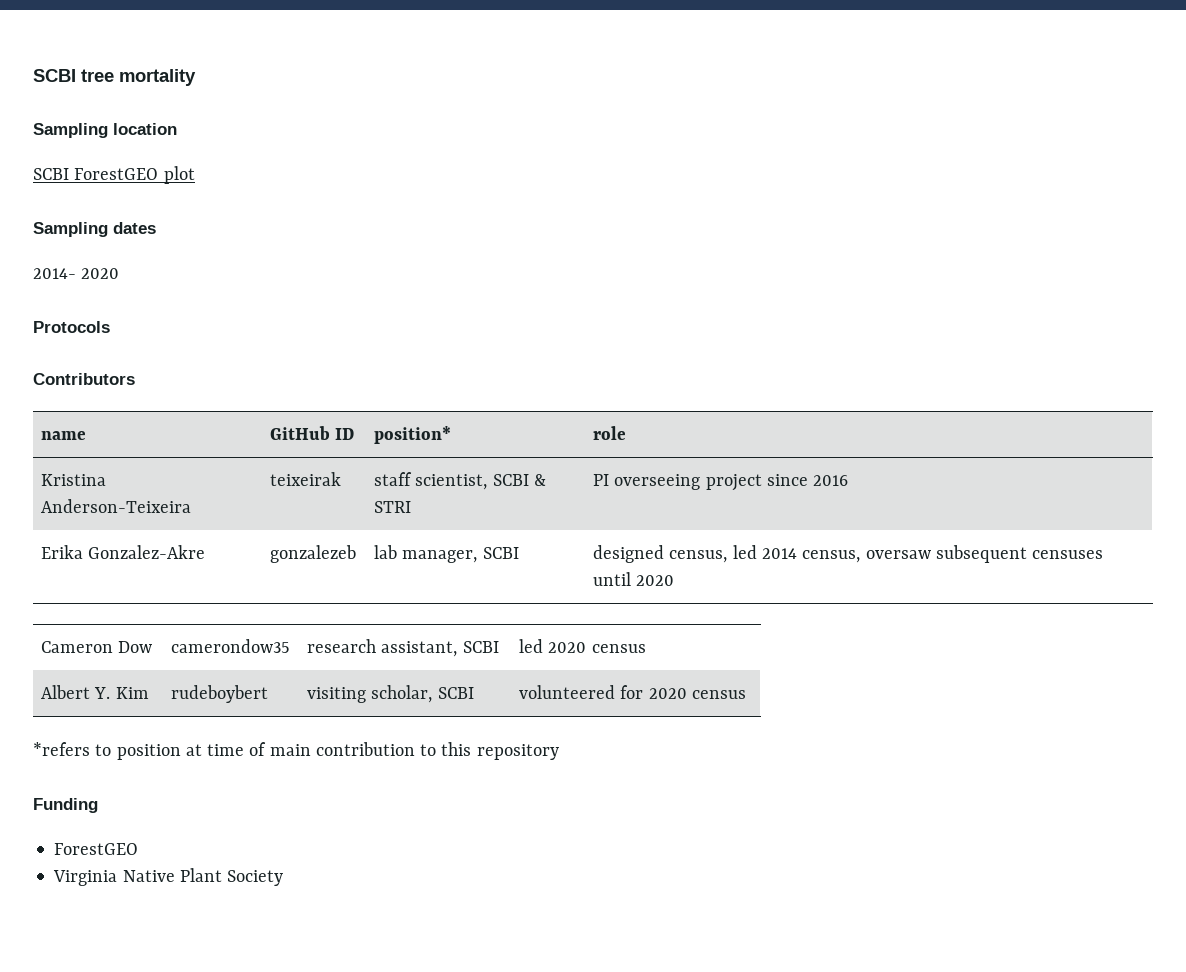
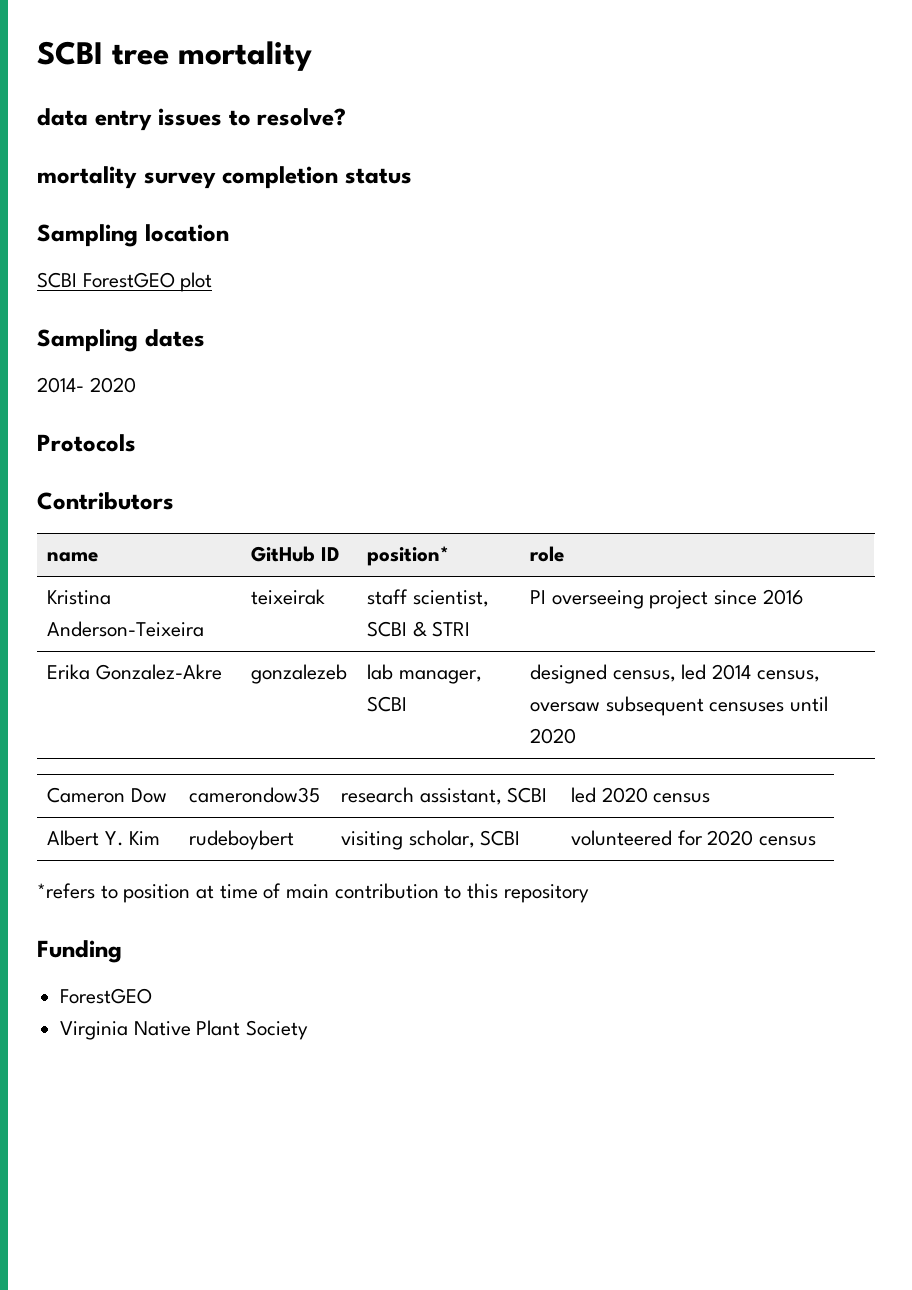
(196, 77) none -> [37,108,347,131] [37,166,412,189] // data entry issues to resolve? // mortality survey completion status

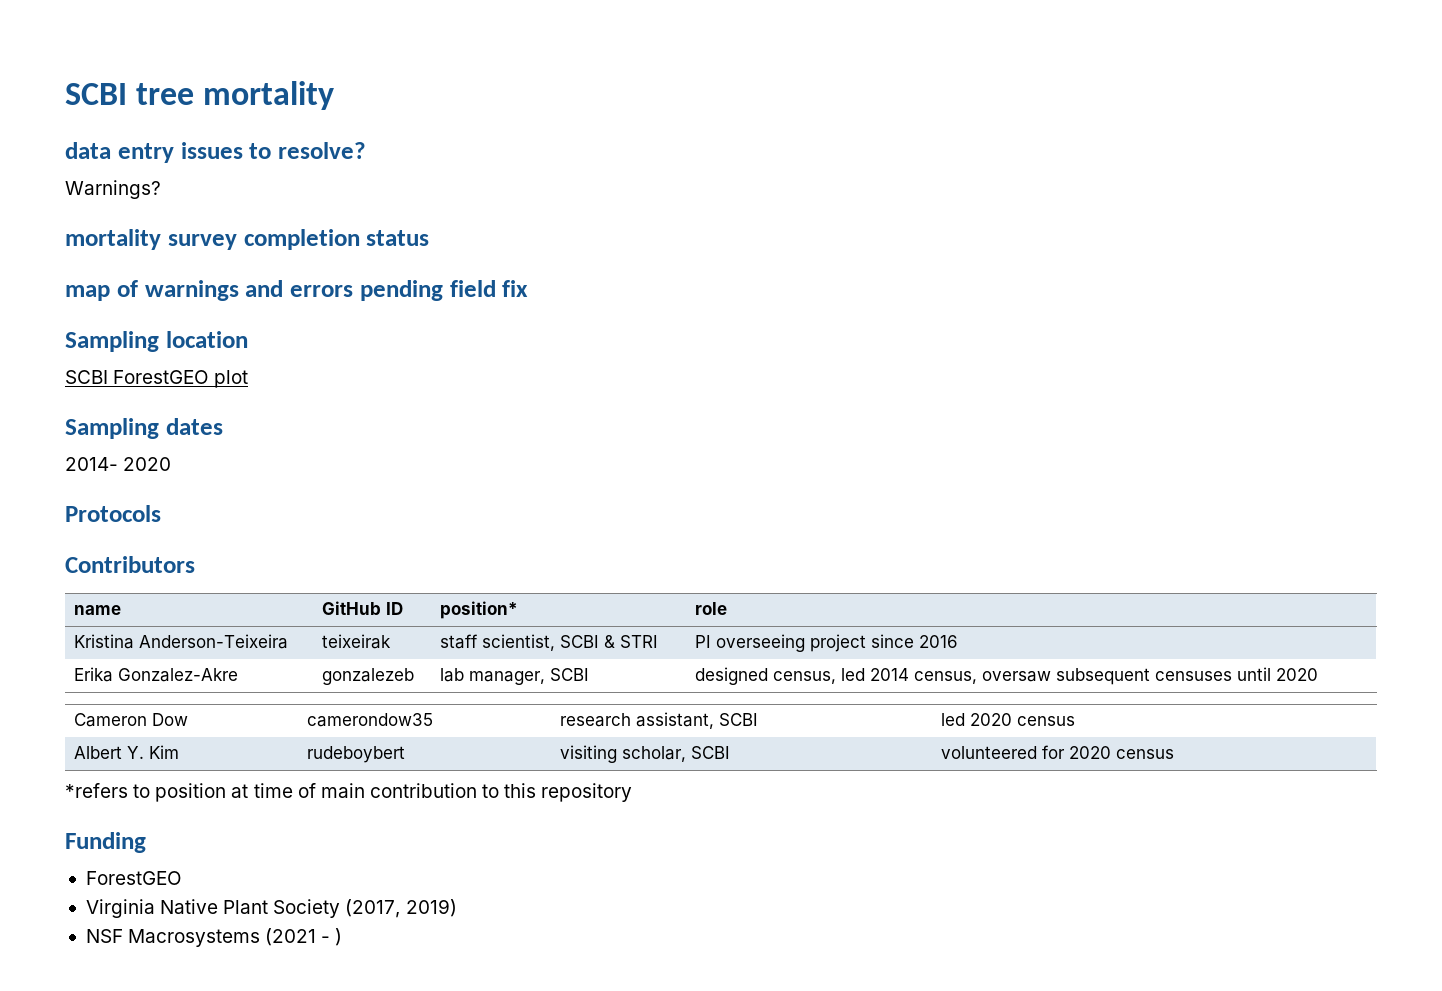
(347, 117) none -> [65,180,161,199] // Warnings?
(412, 176) none -> [65,280,529,301] // map of warnings and errors pending field fix
(309, 1030) none -> [345,899,457,918] [85,928,343,947] (2017, 2019) // NSF Macrosystems (2021 - )

